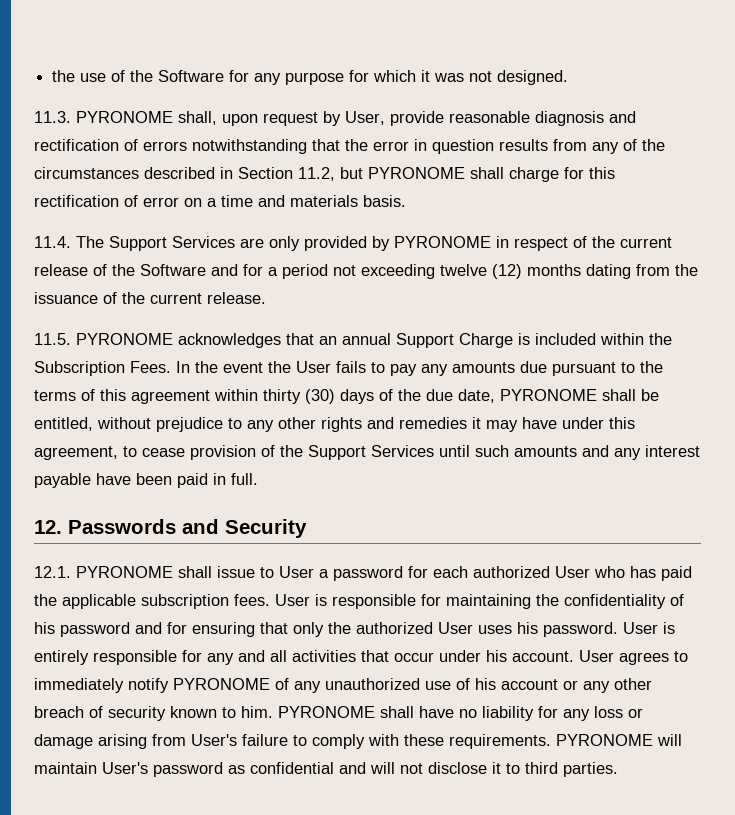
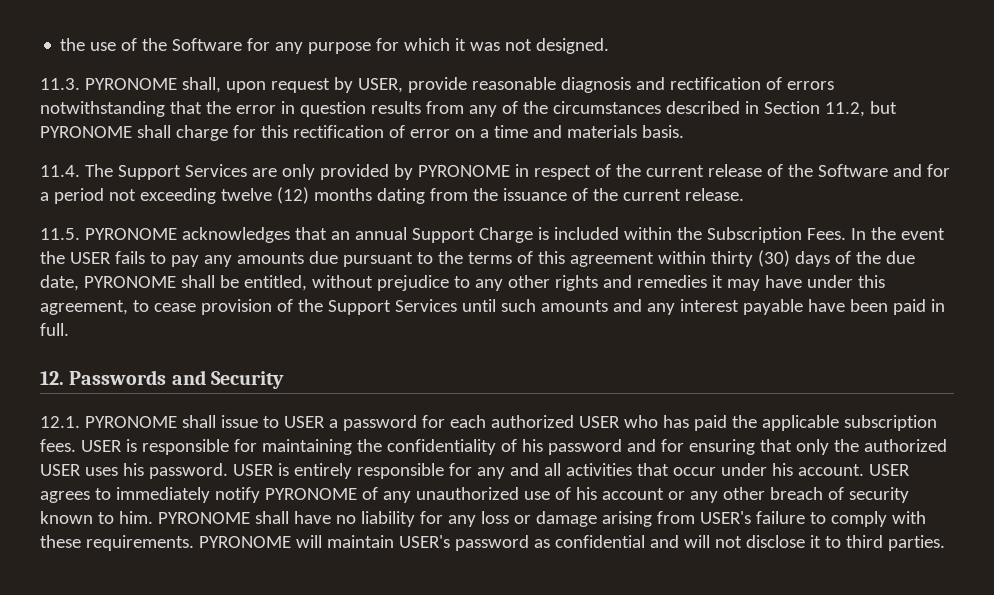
[345,111,385,125] User, -> [357,78,403,93] USER,
[296,361,331,373] User -> [69,252,111,264] USER
[279,566,314,578] User -> [283,416,325,428] USER
[555,566,590,578] User -> [578,416,620,428] USER
[275,594,310,606] User -> [80,440,122,452] USER
[438,622,473,634] User -> [40,464,81,476] USER
[623,622,658,634] User -> [232,464,274,476] USER
[579,650,614,662] User -> [868,464,910,476] USER
[191,734,237,746] User's -> [699,511,751,524] USER's
[102,762,148,774] User's -> [398,535,450,548] USER's

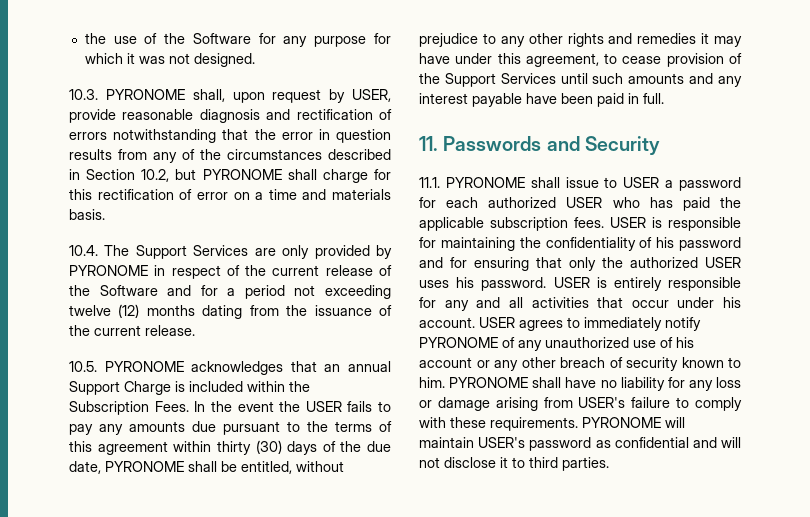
[40,78,80,90] 11.3. -> [69,89,98,100] 10.3.
[824,102,865,117] 11.2, -> [141,169,170,182] 10.2,
[40,165,80,177] 11.4. -> [69,245,98,256] 10.4.
[40,228,80,240] 11.5. -> [69,361,97,372] 10.5.
[40,371,64,385] 12. -> [419,136,438,151] 11.
[40,416,80,428] 12.1. -> [419,177,440,188] 11.1.

